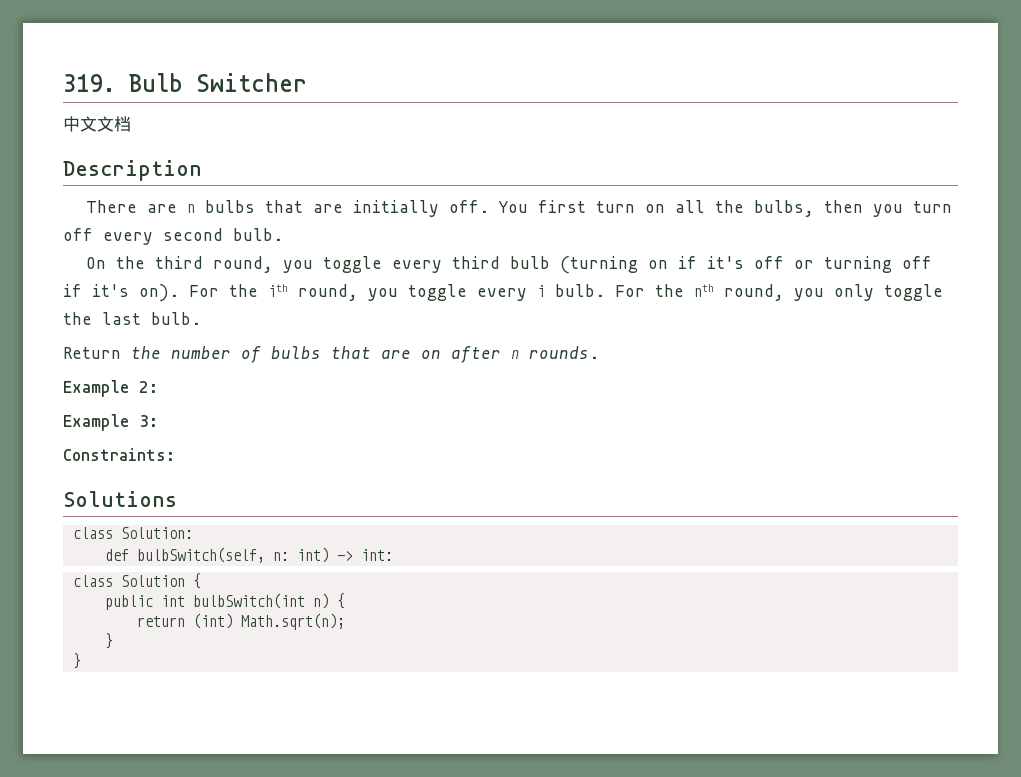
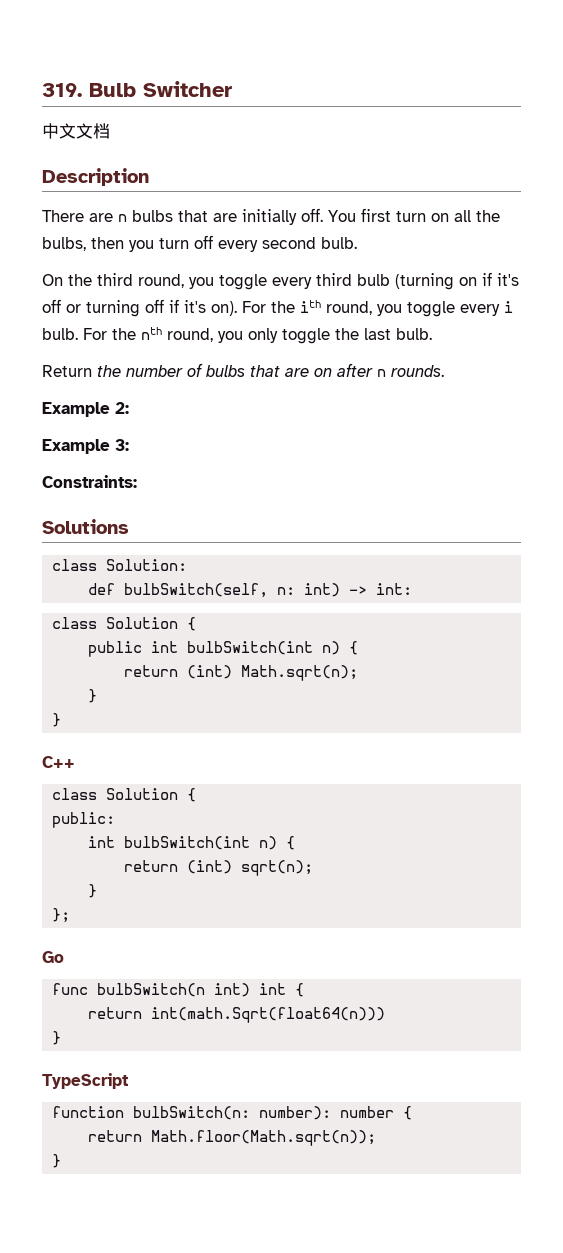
(82, 661) none -> [42,756,75,768] [52,788,197,802] [52,812,116,828] [88,836,296,850] [124,860,314,876] [88,884,98,898] [52,908,71,923] [42,951,64,963] [52,983,305,997] [88,1007,386,1023] [52,1031,62,1045] [42,1073,129,1089] [52,1106,413,1120] [88,1130,377,1146] [52,1154,62,1168] // C++ // class Solution { // public: // int bulbSwitch(int n) { // return (int) sqrt(n); // } // }; // Go // func bulbSwitch(n int) int { // return int(math.Sqrt(float64(n))) // } // TypeScript // function bulbSwitch(n: number): number { // return Math.floor(Math.sqrt(n)); // }

